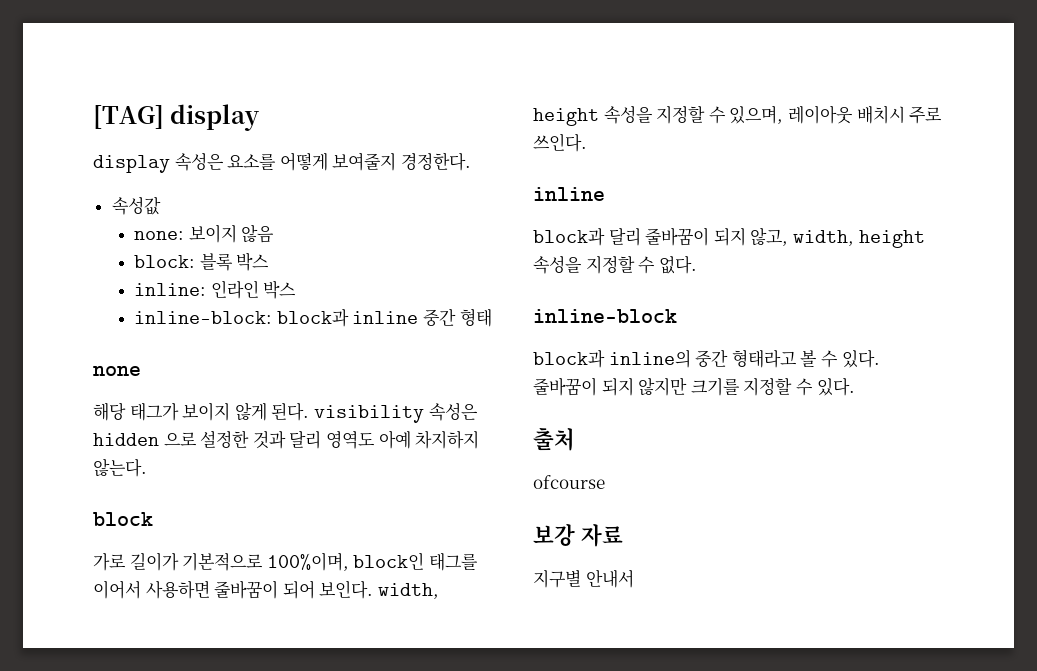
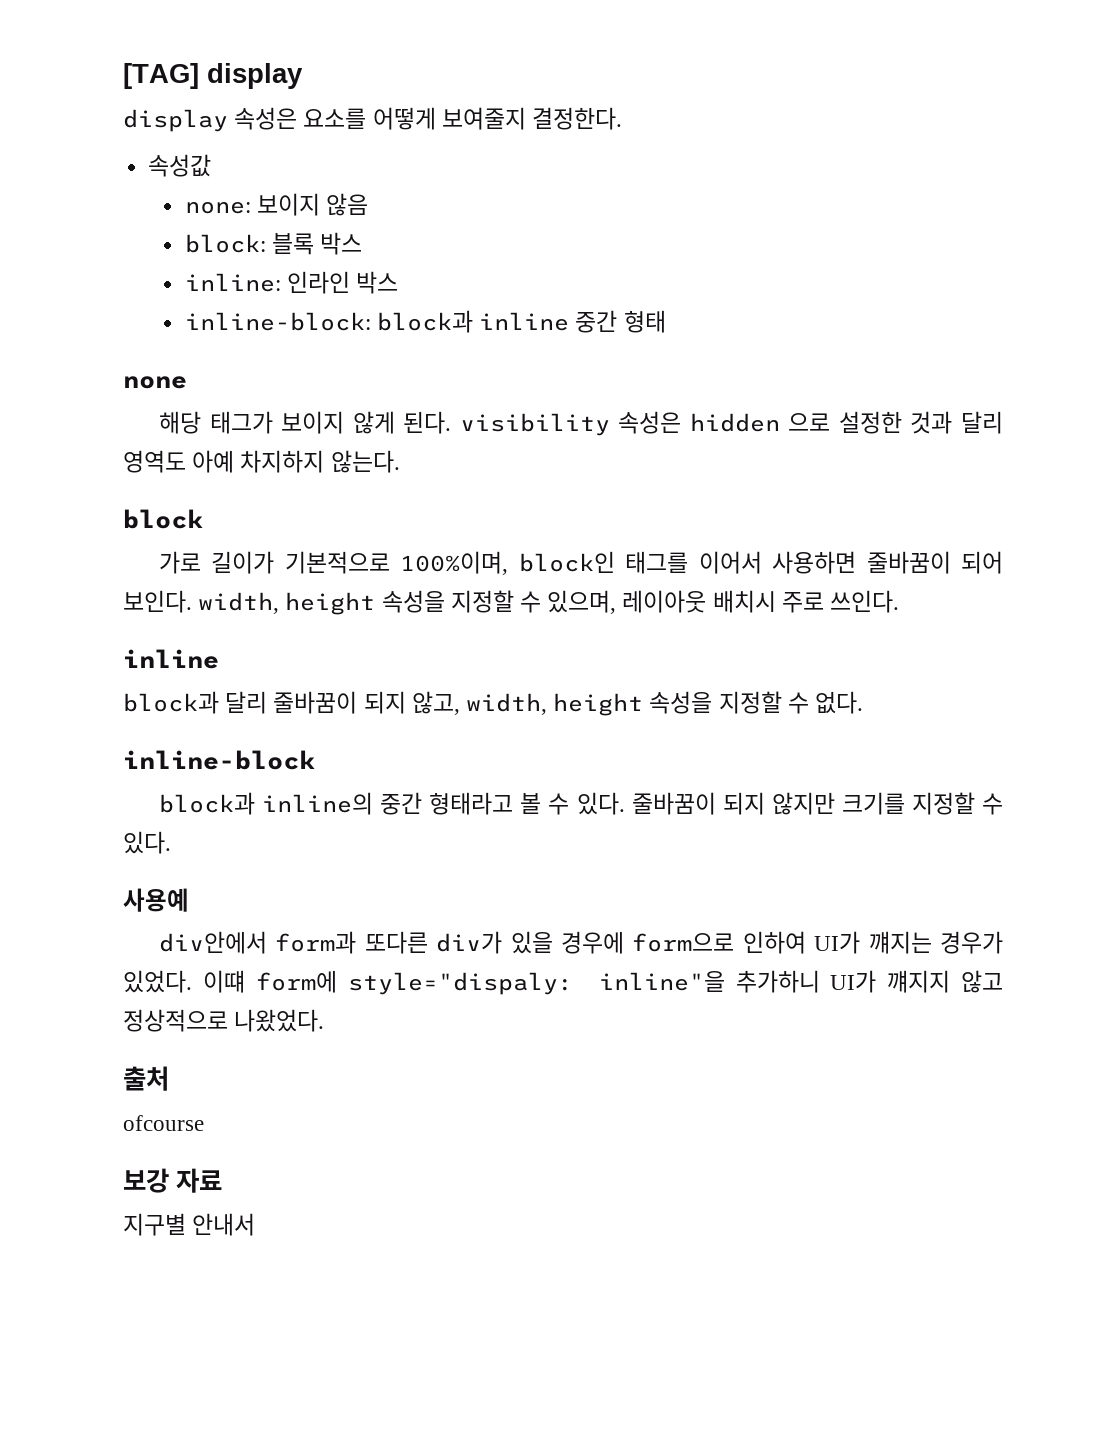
[400,152,471,171] 경정한다. -> [532,107,623,130] 결정한다.
(855, 387) none -> [123,888,189,912] [159,931,1003,954] [123,970,1004,995] [123,1009,325,1032] // 사용예 // div안에서 form과 또다른 div가 있을 경우에 form으로 인하여 UI가 꺠지는 경우가 있었다. 이떄 form에 style="dispaly: inline"을 추가하니 UI가 꺠지지 않고 정상적으로 나왔었다.

